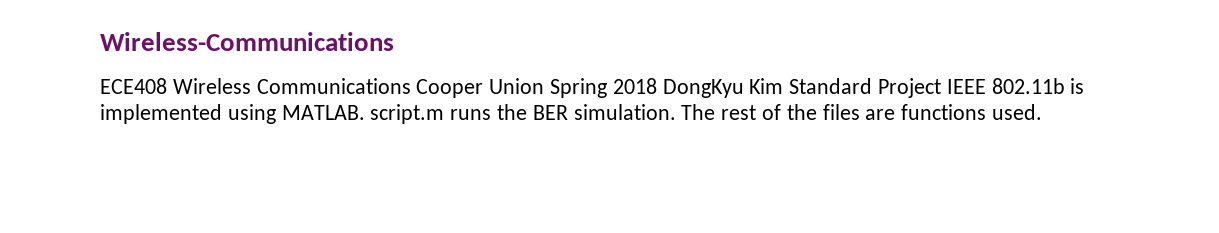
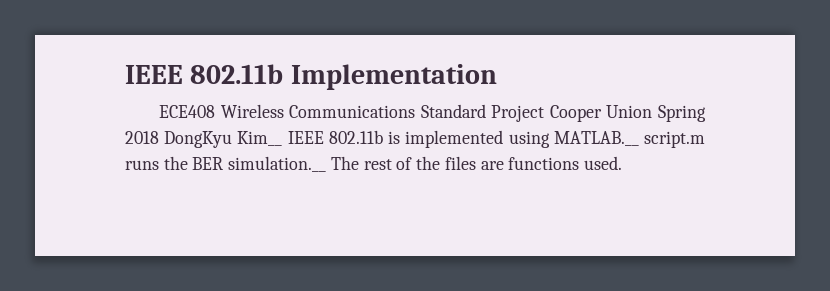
[100,32,394,51] Wireless-Communications -> [125,64,497,90] IEEE 802.11b Implementation
(411, 86) none -> [420,104,545,122] Standard Project
[749,78,942,98] Kim Standard Project -> [237,131,283,146] Kim__
[281,105,365,120] MATLAB. -> [553,131,639,146] MATLAB.__
[573,104,676,120] simulation. -> [228,156,327,172] simulation.__

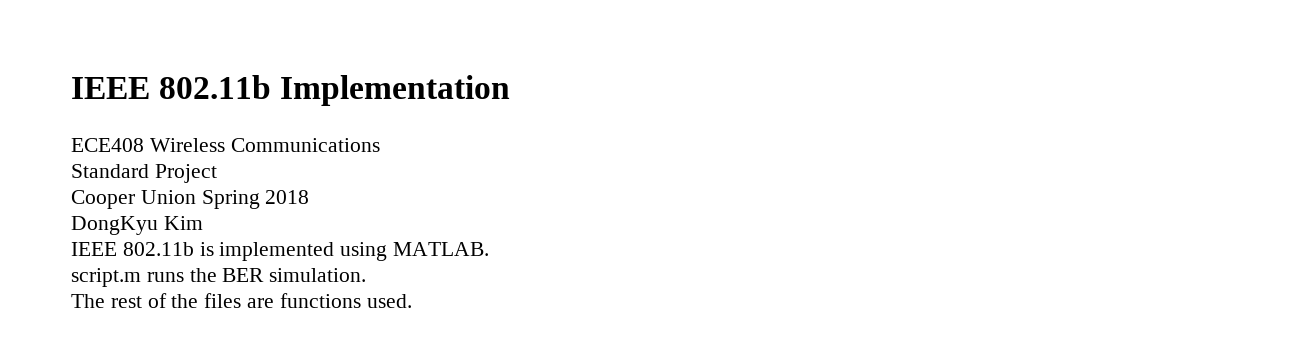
(416, 111) none -> (380, 145) //
(545, 113) none -> (217, 173) //
[164,131,283,148] DongKyu Kim__ -> [71,216,203,235] // DongKyu Kim //
[553,131,639,146] MATLAB.__ -> [393,242,490,256] MATLAB. //
[228,156,327,172] simulation.__ -> [269,268,367,282] simulation. //

